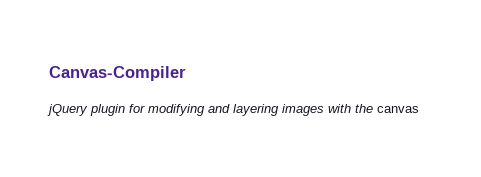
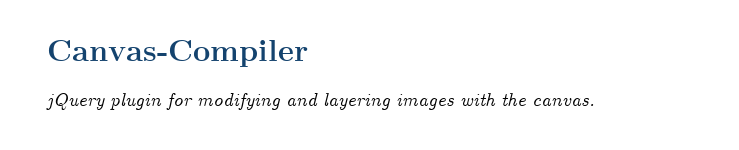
[377,106,419,113] canvas -> [532,98,595,106] canvas.

